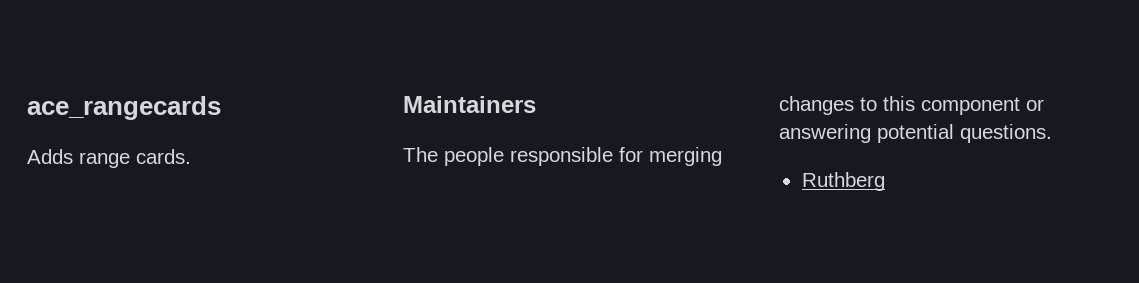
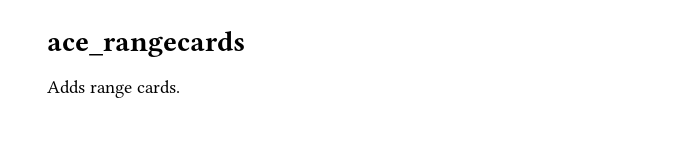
[403,96,536,113] [403,147,722,166] [779,96,1044,115] [779,124,1052,143] [801,172,885,191] // Maintainers // The people responsible for merging changes to this component or answering potential questions. // Ruthberg -> (180, 87) none

